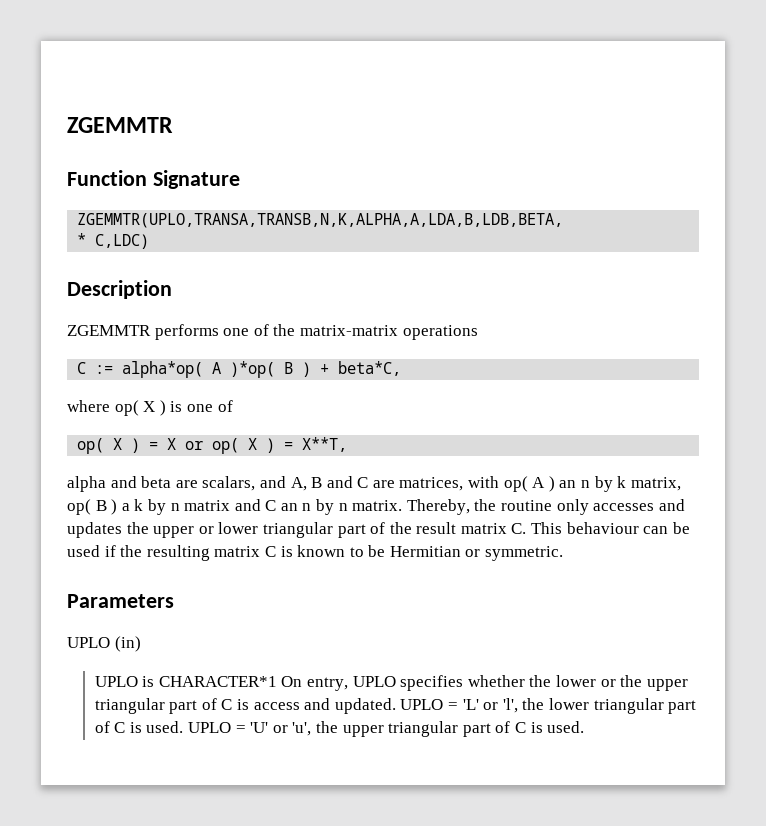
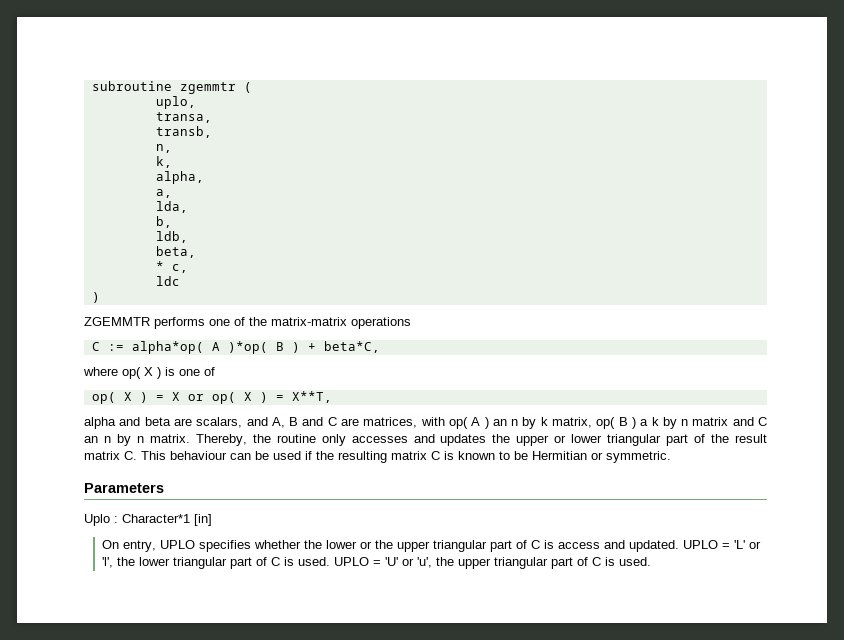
[67,117,173,133] [67,170,240,189] [77,213,564,228] [77,233,150,249] [67,280,172,299] ZGEMMTR // Function Signature // ZGEMMTR(UPLO,TRANSA,TRANSB,N,K,ALPHA,A,LDA,B,LDB,BETA, // * C,LDC) // Description -> [91,81,252,94] [155,96,196,109] [155,112,212,123] [155,126,212,138] [155,144,172,153] [155,156,172,168] [155,171,204,184] [155,189,172,198] [155,201,188,213] [155,216,172,228] [155,231,188,243] [155,246,196,258] [155,261,188,273] [155,276,180,286] [91,292,100,303] subroutine zgemmtr ( // uplo, // transa, // transb, // n, // k, // alpha, // a, // lda, // b, // ldb, // beta, // * c, // ldc // )
[67,636,141,652] [94,676,277,687] UPLO (in) // UPLO is CHARACTER*1 -> [84,514,212,526] Uplo : Character*1 [in] //

